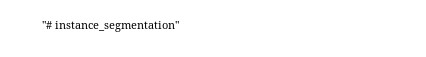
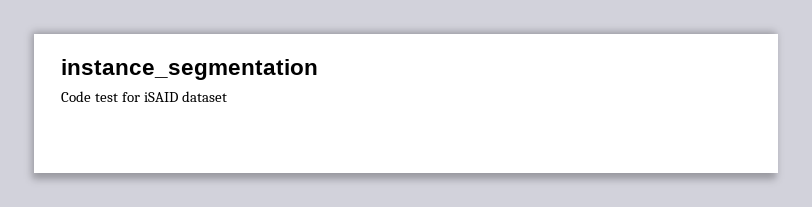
[42,21,179,32] "# instance_segmentation" -> [61,59,318,80] [61,91,227,102] instance_segmentation // Code test for iSAID dataset

